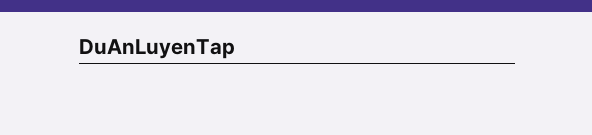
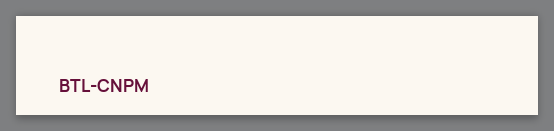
[79,39,235,59] DuAnLuyenTap -> [59,79,149,92] BTL-CNPM

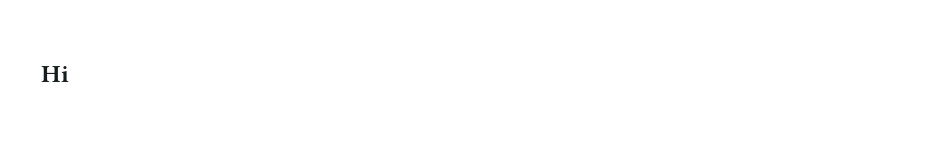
[59,79,149,92] BTL-CNPM -> [41,66,69,82] Hi

